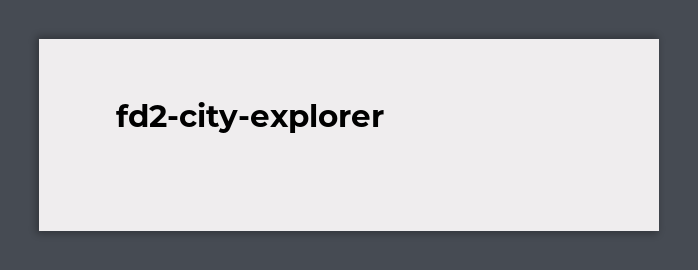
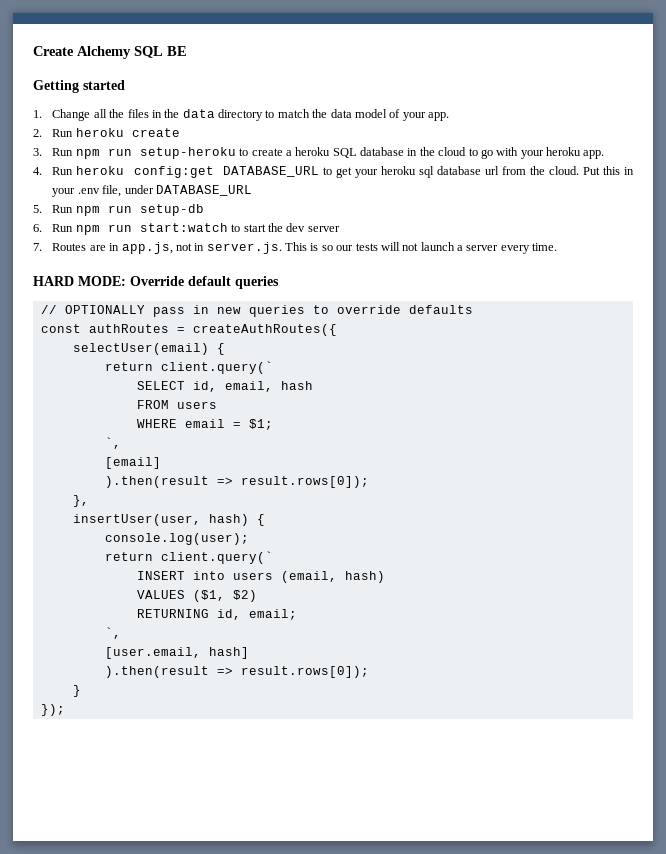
[116,102,384,133] fd2-city-explorer -> [33,46,187,59] [33,80,125,93] [33,109,450,121] [33,128,180,137] [33,147,605,159] [33,166,634,178] [52,185,252,197] [33,204,204,216] [33,223,340,235] [33,242,558,254] [33,276,279,289] [40,305,473,317] [40,324,337,336] [72,343,225,355] [104,361,273,374] [136,381,313,392] [136,400,217,409] [136,419,273,430] [104,437,121,449] [104,457,161,469] [104,476,369,488] [72,495,89,507] [72,514,265,526] [104,533,249,545] [104,551,273,564] [136,571,385,583] [136,590,257,602] [136,609,297,620] [104,627,121,639] [104,647,249,659] [104,666,369,678] [72,685,81,697] [40,704,65,716] Create Alchemy SQL BE // Getting started // 1. Change all the files in the data directory to match the data model of your app. // 2. Run heroku create // 3. Run npm run setup-heroku to create a heroku SQL database in the cloud to go with your heroku app. // 4. Run heroku config:get DATABASE_URL to get your heroku sql database url from the cloud. Put this in your .env file, under DATABASE_URL // 5. Run npm run setup-db // 6. Run npm run start:watch to start the dev server // 7. Routes are in app.js, not in server.js. This is so our tests will not launch a server every time. // HARD MODE: Override default queries // // OPTIONALLY pass in new queries to override defaults // const authRoutes = createAuthRoutes({ // selectUser(email) { // return client.query(` // SELECT id, email, hash // FROM users // WHERE email = $1; // `, // [email] // ).then(result => result.rows[0]); // }, // insertUser(user, hash) { // console.log(user); // return client.query(` // INSERT into users (email, hash) // VALUES ($1, $2) // RETURNING id, email; // `, // [user.email, hash] // ).then(result => result.rows[0]); // } // });

